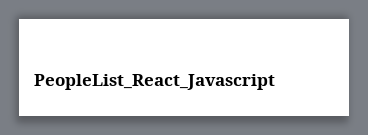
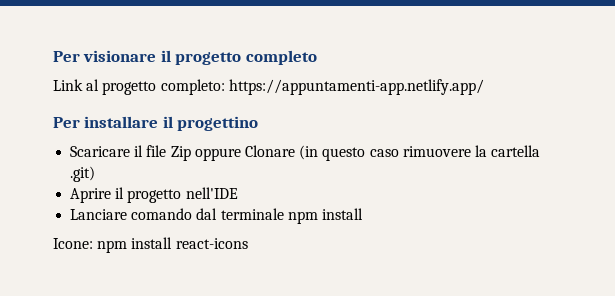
[34,74,275,90] PeopleList_React_Javascript -> [53,50,317,65] [53,79,484,95] [53,116,259,131] [70,145,541,161] [70,166,96,182] [70,187,238,203] [70,208,363,224] [53,237,248,253] Per visionare il progetto completo // Link al progetto completo: https://appuntamenti-app.netlify.app/ // Per installare il progettino // Scaricare il file Zip oppure Clonare (in questo caso rimuovere la cartella .git) // Aprire il progetto nell'IDE // Lanciare comando dal terminale npm install // Icone: npm install react-icons

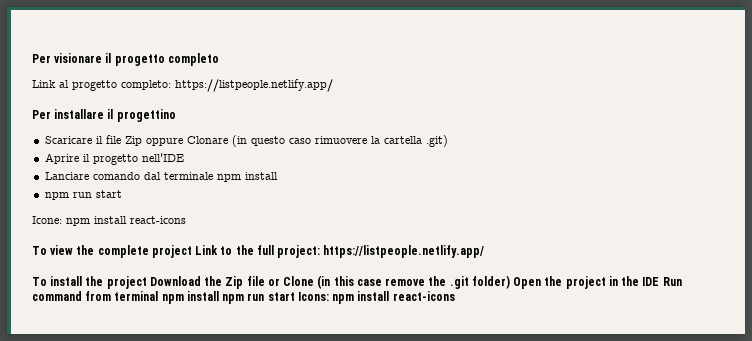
[228,79,484,95] https://appuntamenti-app.netlify.app/ -> [175,79,333,92] https://listpeople.netlify.app/
(363, 214) none -> [44,190,122,200] // npm run start
(248, 243) none -> [32,245,485,258] [32,275,682,289] [32,291,455,304] // To view the complete project Link to the full project: https://listpeople.netlify.app/ // To install the project Download the Zip file or Clone (in this case remove the .git folder) Open the project in the IDE Run command from terminal npm install npm run start Icons: npm install react-icons

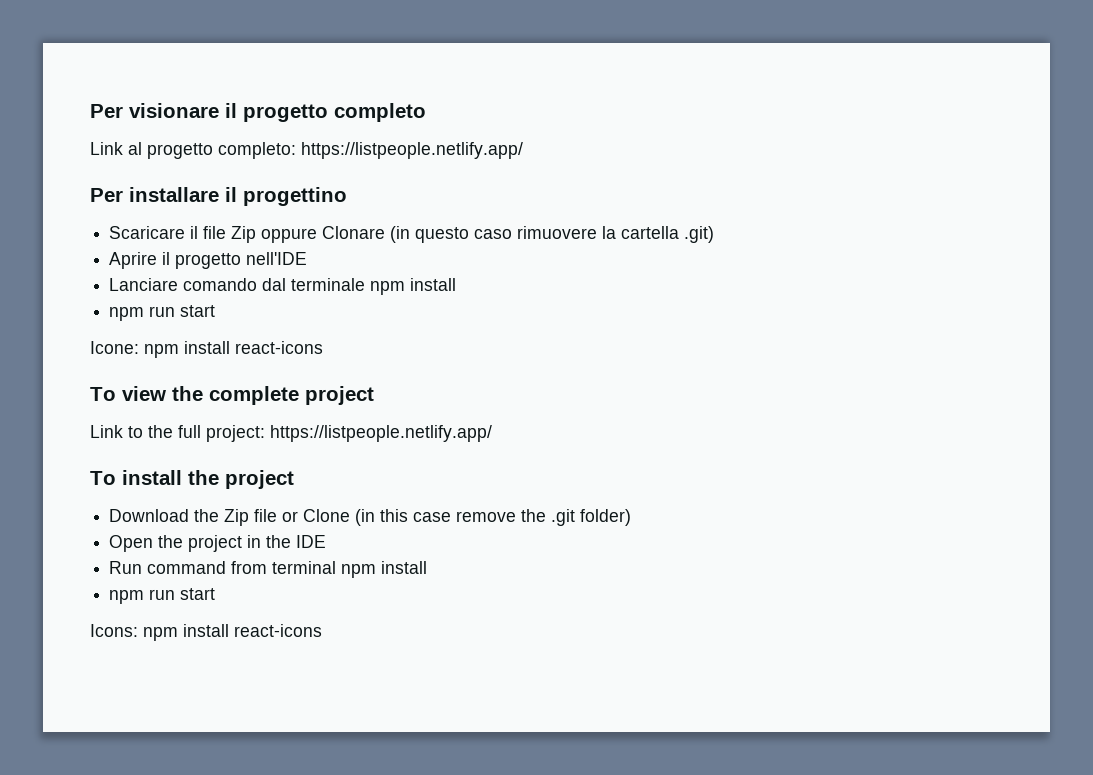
(192, 251) none -> (374, 395) //
(147, 282) none -> (294, 479) //
(510, 282) none -> (632, 517) //
(660, 281) none -> (327, 541) //
[222,292,295,304] npm run start -> [109,588,216,604] // npm run start //

